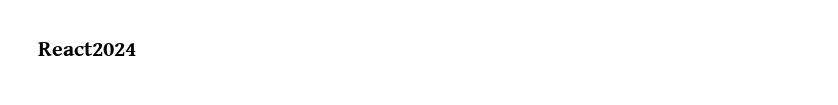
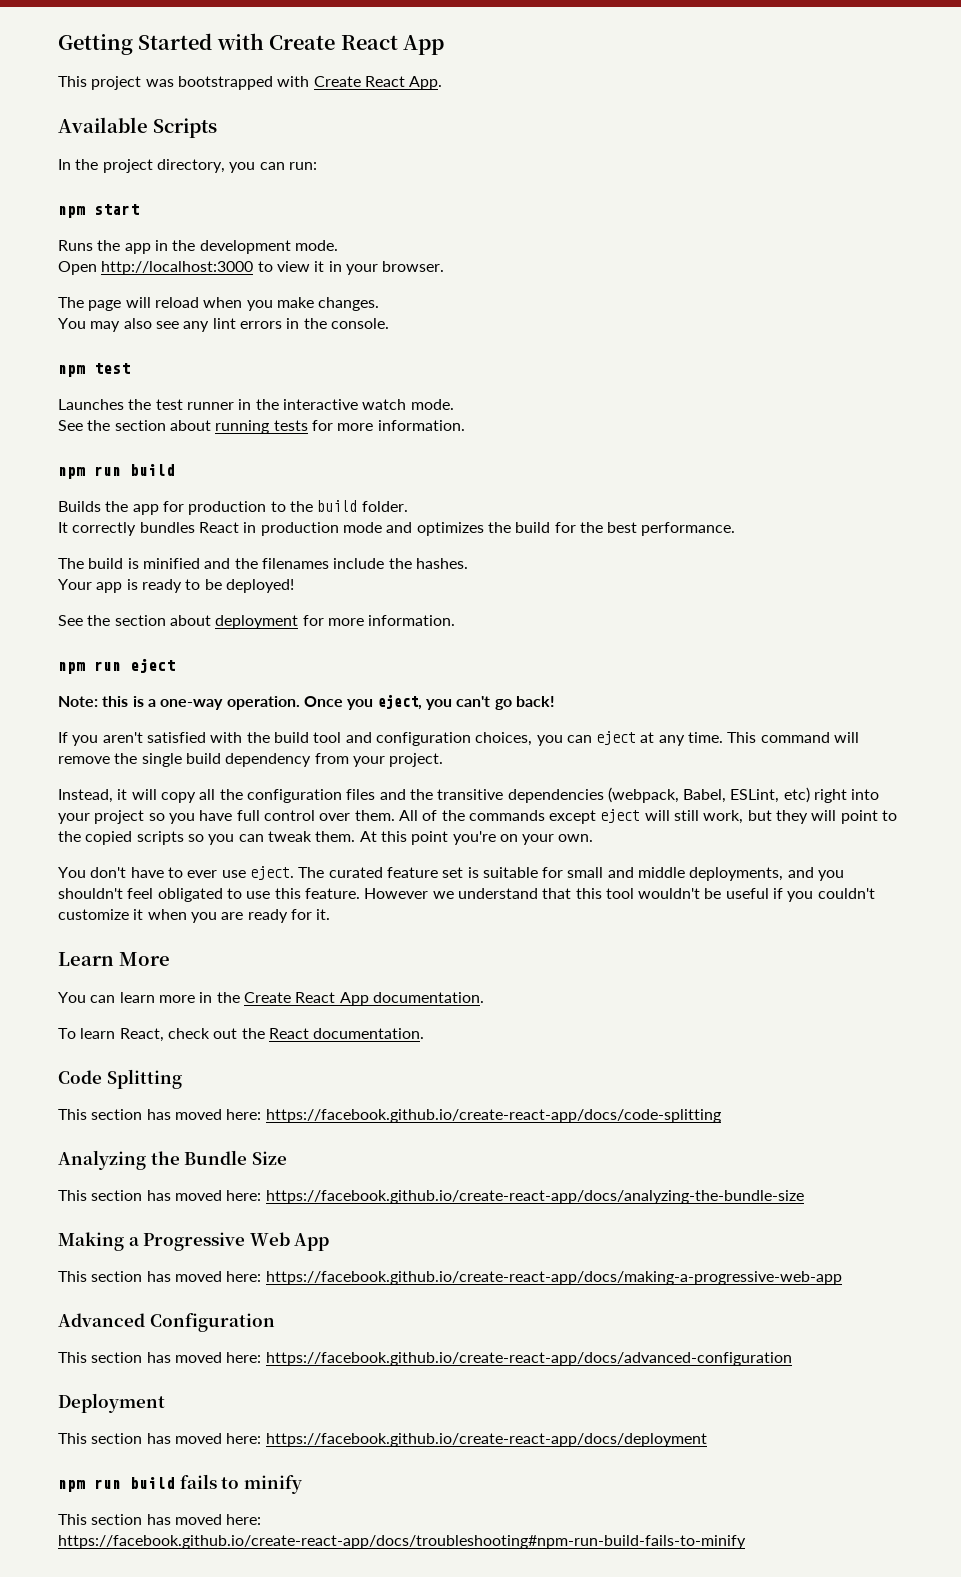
[38,42,136,56] React2024 -> [58,33,444,55] [58,76,443,90] [58,117,217,138] [58,159,317,173] [58,204,139,218] [58,240,338,254] [58,261,445,275] [58,297,380,311] [58,318,389,332] [58,363,130,377] [58,399,454,410] [58,420,465,434] [58,464,175,479] [58,500,408,515] [58,522,736,536] [58,558,468,569] [58,579,294,593] [58,615,456,629] [58,658,175,674] [58,694,555,710] [58,731,860,746] [58,753,444,767] [58,787,880,803] [58,809,898,824] [58,831,594,845] [58,866,845,881] [58,888,875,902] [58,909,331,923] [58,952,170,966] [58,992,484,1006] [58,1028,425,1042] [58,1069,182,1089] [58,1109,721,1123] [58,1150,287,1170] [58,1190,804,1204] [58,1232,330,1251] [58,1271,842,1285] [58,1313,275,1332] [58,1352,792,1366] [58,1393,165,1413] [58,1433,707,1447] [58,1474,302,1494] [58,1514,262,1525] [58,1535,746,1549] Getting Started with Create React App // This project was bootstrapped with Create React App. // Available Scripts // In the project directory, you can run: // npm start // Runs the app in the development mode. // Open http://localhost:3000 to view it in your browser. // The page will reload when you make changes. // You may also see any lint errors in the console. // npm test // Launches the test runner in the interactive watch mode. // See the section about running tests for more information. // npm run build // Builds the app for production to the build folder. // It correctly bundles React in production mode and optimizes the build for the best performance. // The build is minified and the filenames include the hashes. // Your app is ready to be deployed! // See the section about deployment for more information. // npm run eject // Note: this is a one-way operation. Once you eject, you can't go back! // If you aren't satisfied with the build tool and configuration choices, you can eject at any time. This command will remove the single build dependency from your project. // Instead, it will copy all the configuration files and the transitive dependencies (webpack, Babel, ESLint, etc) right into your project so you have full control over them. All of the commands except eject will still work, but they will point to the copied scripts so you can tweak them. At this point you're on your own. // You don't have to ever use eject. The curated feature set is suitable for small and middle deployments, and you shouldn't feel obligated to use this feature. However we understand that this tool wouldn't be useful if you couldn't customize it when you are ready for it. // Learn More // You can learn more in the Create React App documentation. // To learn React, check out the React documentation. // Code Splitting // This section has moved here: https://facebook.github.io/create-react-app/docs/code-splitting // Analyzing the Bundle Size // This section has moved here: https://facebook.github.io/create-react-app/docs/analyzing-the-bundle-size // Making a Progressive Web App // This section has moved here: https://facebook.github.io/create-react-app/docs/making-a-progressive-web-app // Advanced Configuration // This section has moved here: https://facebook.github.io/create-react-app/docs/advanced-configuration // Deployment // This section has moved here: https://facebook.github.io/create-react-app/docs/deployment // npm run build fails to minify // This section has moved here: https://facebook.github.io/create-react-app/docs/troubleshooting#npm-run-build-fails-to-minify

